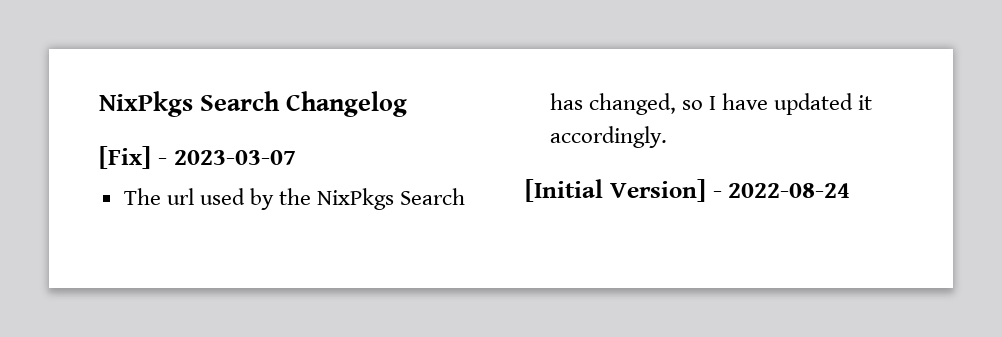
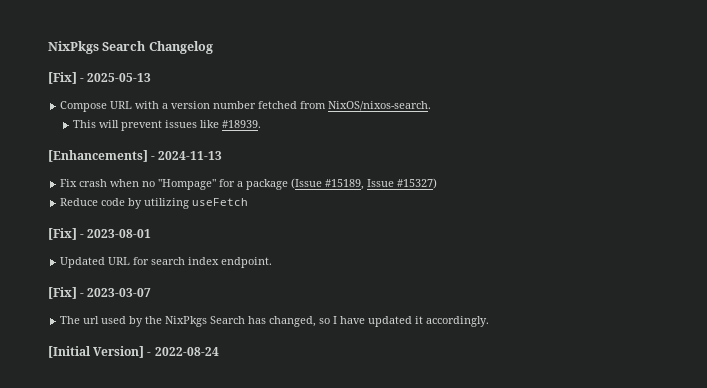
(408, 104) none -> [48,72,152,84] [60,101,432,112] [72,120,261,131] [48,150,223,162] [60,178,438,190] [60,198,249,209] [48,228,152,240] [60,257,273,268] // [Fix] - 2025-05-13 // Compose URL with a version number fetched from NixOS/nixos-search. // This will prevent issues like #18939. // [Enhancements] - 2024-11-13 // Fix crash when no "Hompage" for a package (Issue #15189, Issue #15327) // Reduce code by utilizing useFetch // [Fix] - 2023-08-01 // Updated URL for search index endpoint.

